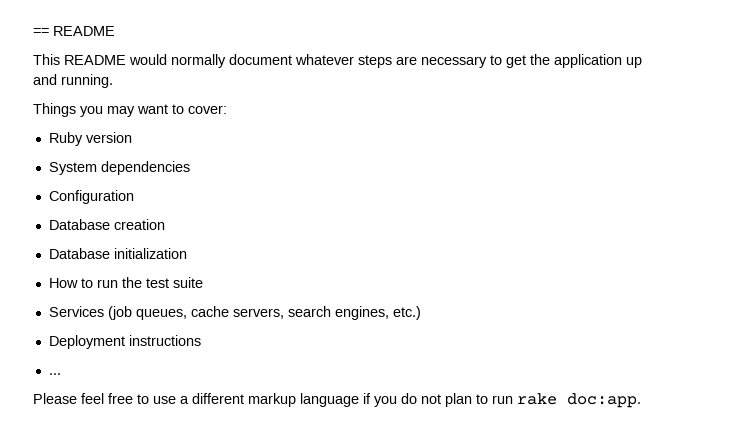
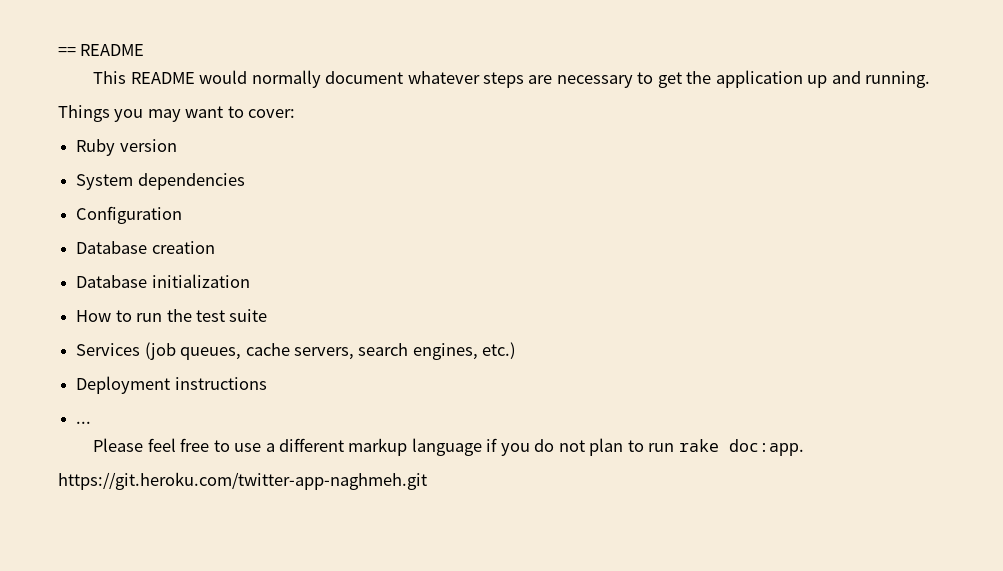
(641, 400) none -> [58,472,427,490] // https://git.heroku.com/twitter-app-naghmeh.git

